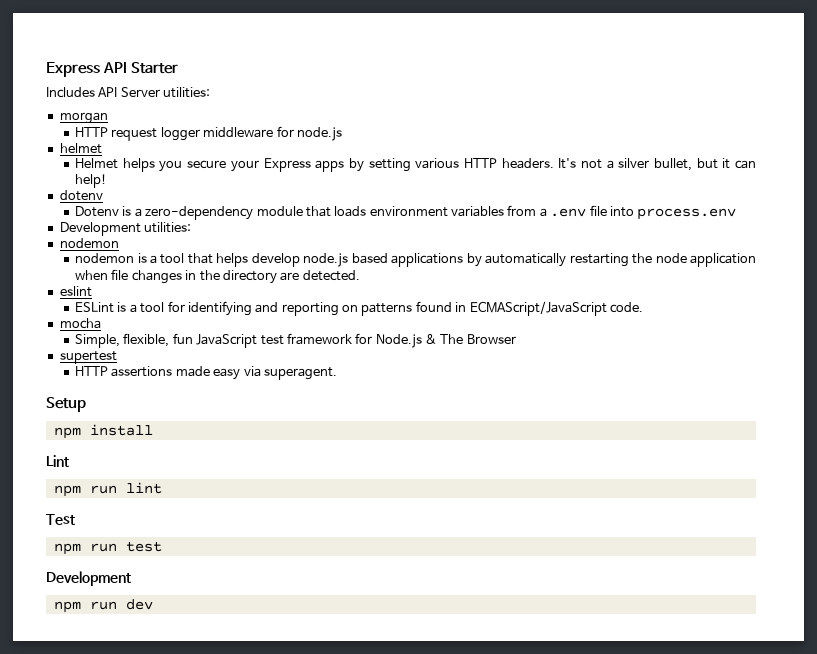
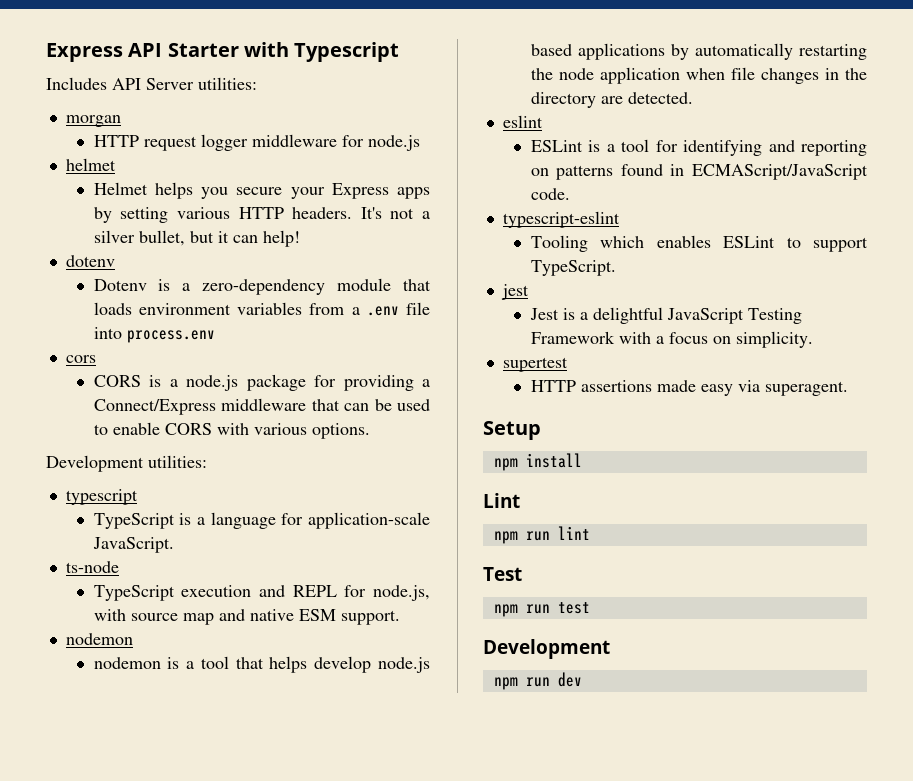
(178, 68) none -> [243,42,400,62] with Typescript
[59,222,192,236] Development utilities: -> [65,355,96,363] [93,374,431,391] [93,398,430,415] [93,422,370,439] [46,455,207,472] [65,489,138,505] [93,512,430,529] [92,537,174,553] [65,561,119,573] [93,585,431,601] [93,609,400,625] cors // CORS is a node.js package for providing a Connect/Express middleware that can be used to enable CORS with various options. // Development utilities: // typescript // TypeScript is a language for application-scale JavaScript. // ts-node // TypeScript execution and REPL for node.js, with source map and native ESM support.
[59,318,101,329] [75,333,516,348] mocha // Simple, flexible, fun JavaScript test framework for Node.js & The Browser -> [502,211,620,228] [530,235,868,252] [530,260,616,276] [500,284,529,300] [529,307,802,324] [530,331,813,348] typescript-eslint // Tooling which enables ESLint to support TypeScript. // jest // Jest is a delightful JavaScript Testing Framework with a focus on simplicity.

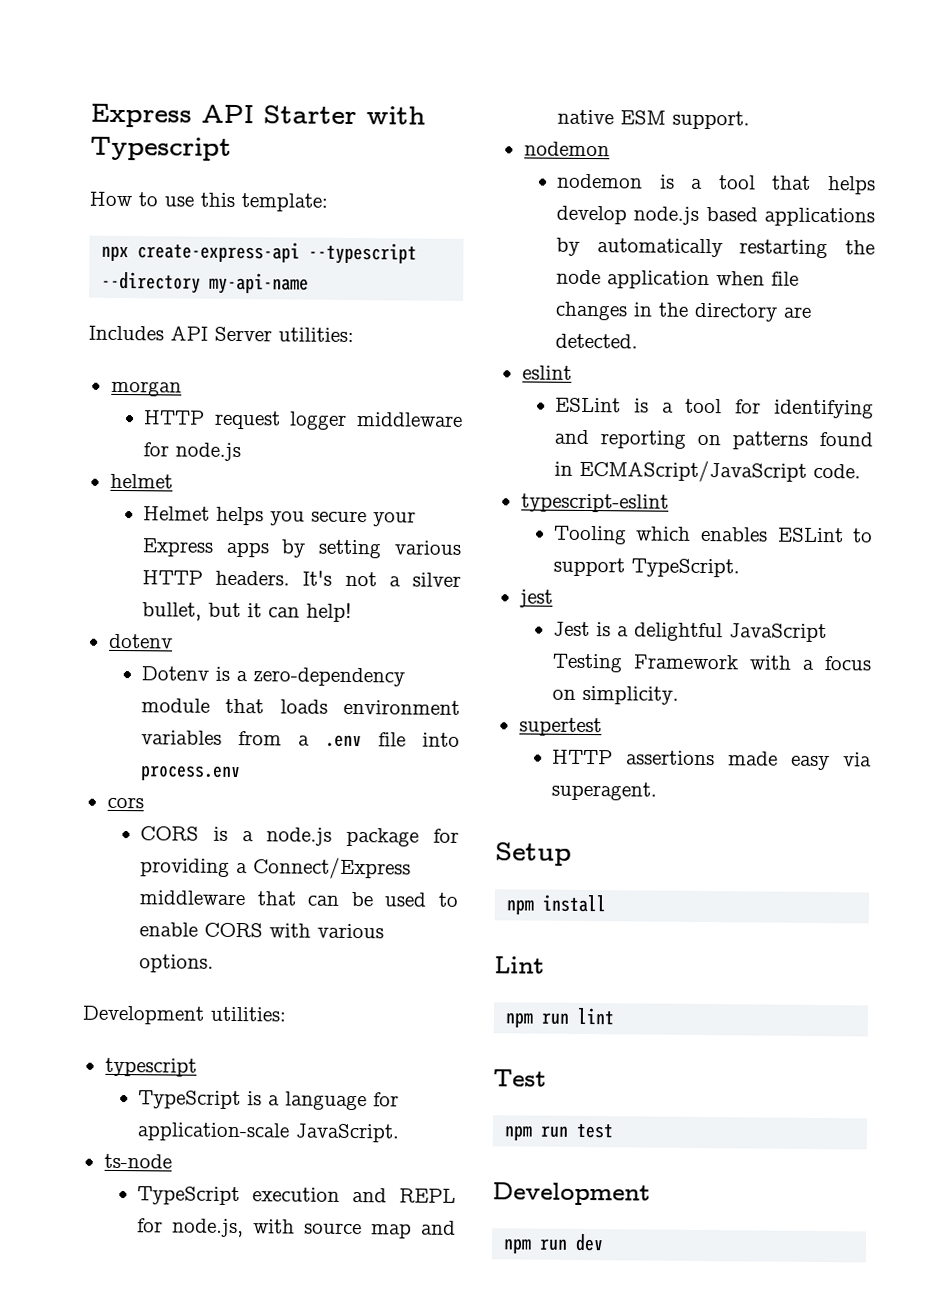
(400, 52) none -> [89,191,328,212] [101,241,418,265] [101,271,310,295] // How to use this template: // npx create-express-api --typescript --directory my-api-name

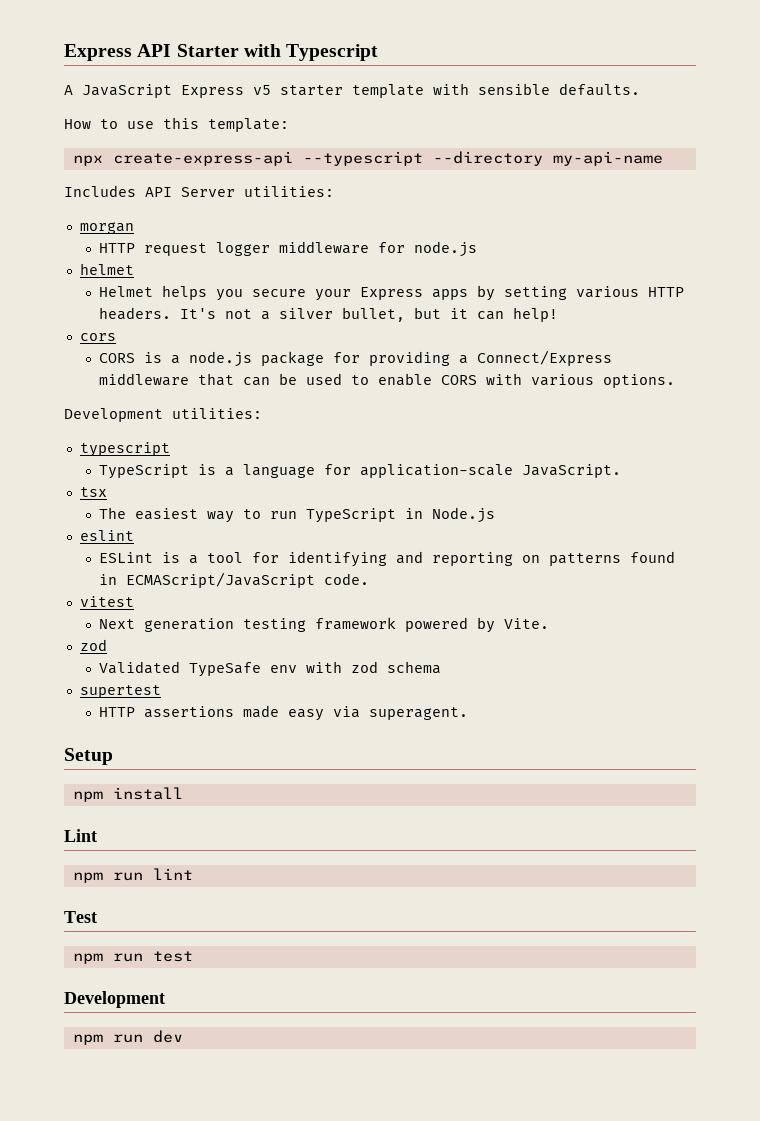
(232, 148) none -> [64,83,640,98] // A JavaScript Express v5 starter template with sensible defaults.
[108,633,173,649] [140,666,405,687] [140,698,460,715] [140,730,460,748] [139,765,241,782] // dotenv // Dotenv is a zero-dependency module that loads environment variables from a .env file into process.env -> (558, 314) none
[103,1153,172,1169] [136,1186,456,1206] [136,1218,456,1239] [556,109,750,130] [523,141,610,157] [556,173,876,195] [555,205,875,227] [555,237,875,259] [555,269,799,290] [554,301,812,322] [554,333,638,349] ts-node // TypeScript execution and REPL for node.js, with source map and native ESM support. // nodemon // nodemon is a tool that helps develop node.js based applications by automatically restarting the node application when file changes in the directory are detected. -> [79,487,107,497] [98,507,495,523] tsx // The easiest way to run TypeScript in Node.js
[520,493,669,513] [552,525,873,545] [552,557,740,578] [518,589,553,608] [552,621,827,643] [551,653,872,673] [551,685,679,705] typescript-eslint // Tooling which enables ESLint to support TypeScript. // jest // Jest is a delightful JavaScript Testing Framework with a focus on simplicity. -> [79,596,134,607] [98,617,549,633] [79,639,107,651] [98,661,441,677] vitest // Next generation testing framework powered by Vite. // zod // Validated TypeSafe env with zod schema

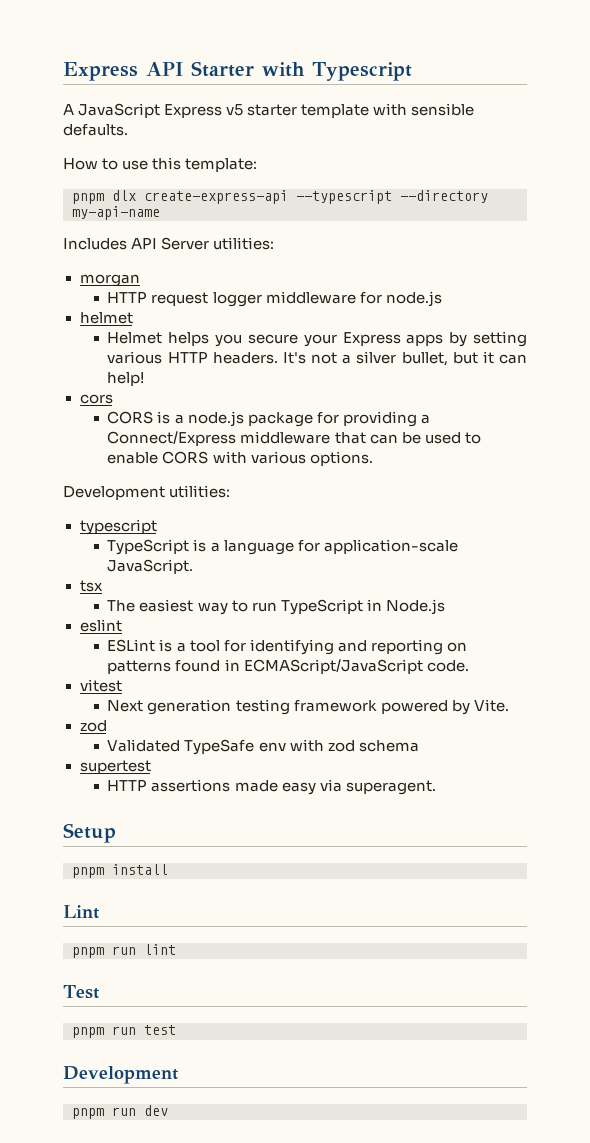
[72,155,103,166] npx -> [72,190,136,204] pnpm dlx
[72,791,103,802] npm -> [72,867,104,878] pnpm
[72,872,103,883] npm -> [72,947,104,958] pnpm
[72,953,103,964] npm -> [72,1027,104,1038] pnpm
[72,1034,103,1045] npm -> [72,1108,104,1119] pnpm

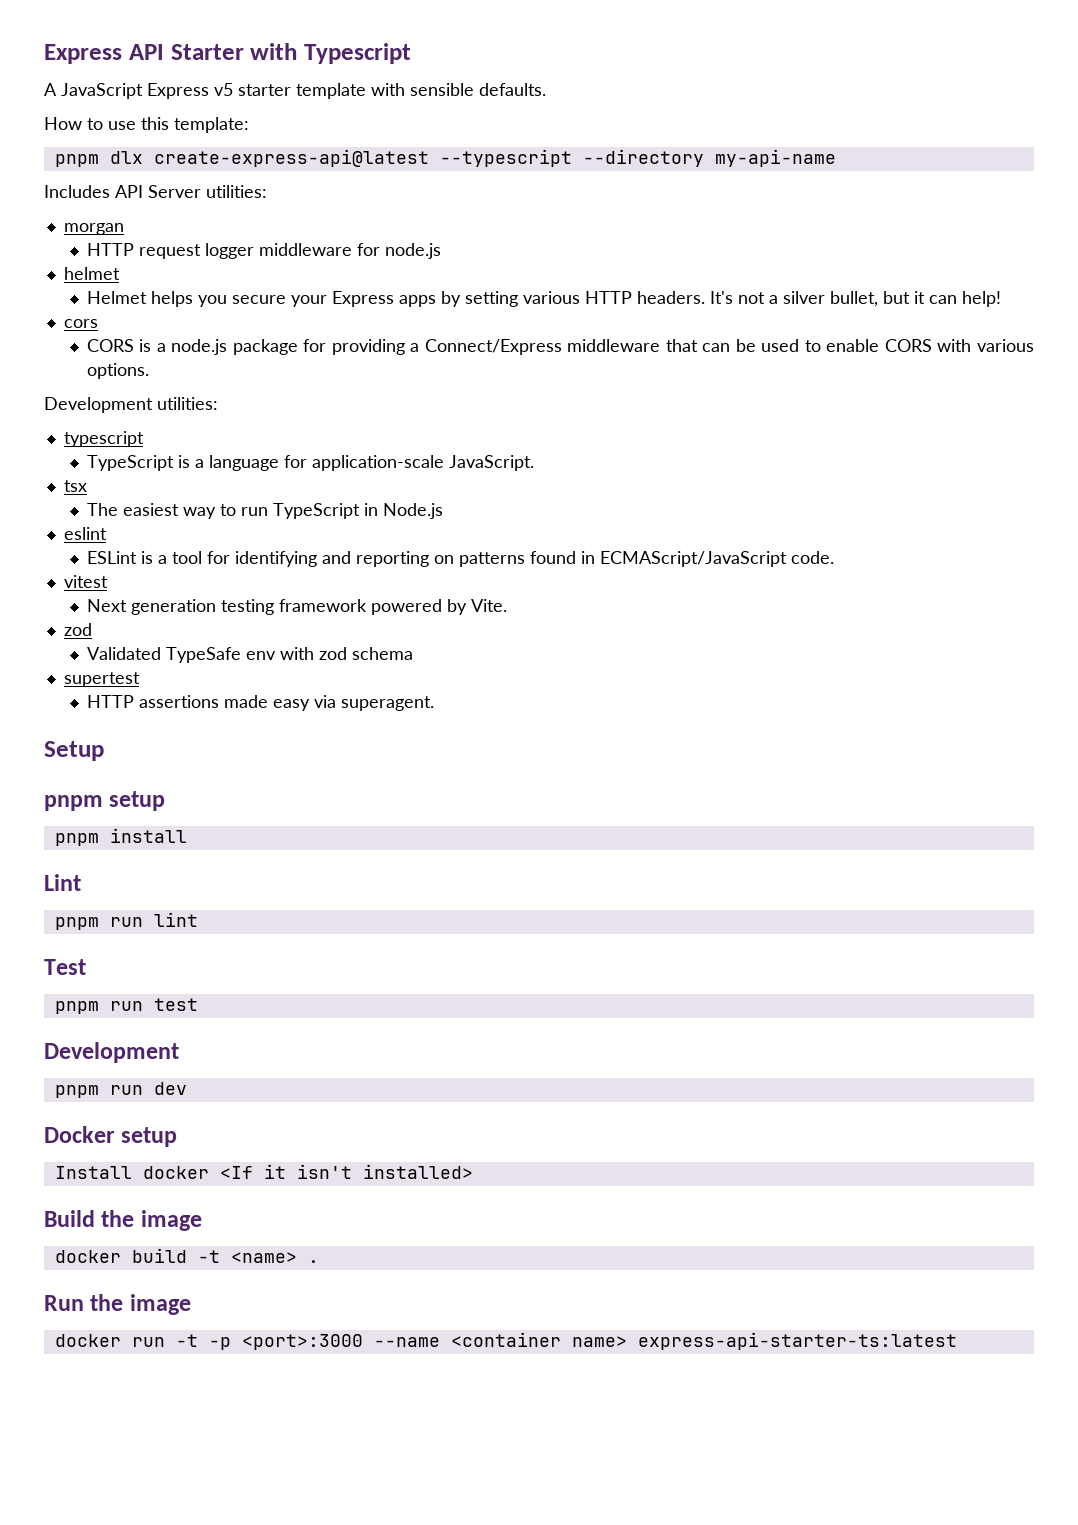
[144,190,288,204] create-express-api -> [153,149,429,167] create-express-api@latest
(116, 833) none -> [44,791,166,811] // pnpm setup
(168, 1110) none -> [44,1126,178,1147] [54,1164,473,1179] [44,1210,202,1231] [54,1248,319,1263] [44,1294,191,1315] [54,1332,957,1350] // Docker setup // Install docker <If it isn't installed> // Build the image // docker build -t <name> . // Run the image // docker run -t -p <port>:3000 --name <container name> express-api-starter-ts:latest

